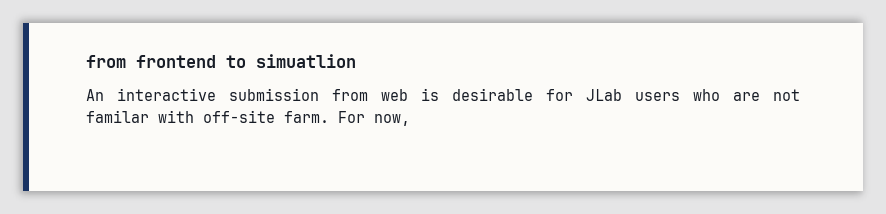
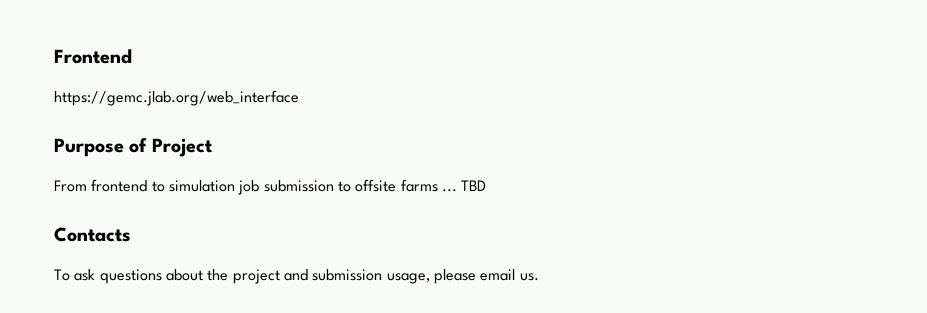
[86,54,356,68] [86,88,800,101] [86,110,410,126] from frontend to simuatlion // An interactive submission from web is desirable for JLab users who are not familar with off-site farm. For now, -> [54,49,132,64] [54,90,299,106] [54,138,212,157] [54,179,487,195] [54,227,131,242] [54,269,539,284] Frontend // https://gemc.jlab.org/web_interface // Purpose of Project // From frontend to simulation job submission to offsite farms ... TBD // Contacts // To ask questions about the project and submission usage, please email us.

